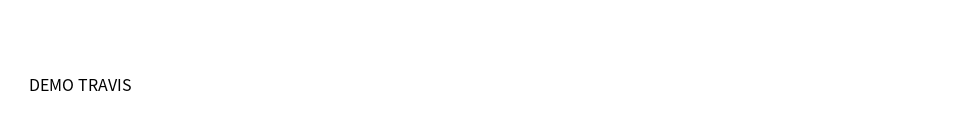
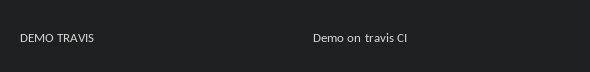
(133, 85) none -> [313,33,408,42] // Demo on travis CI

